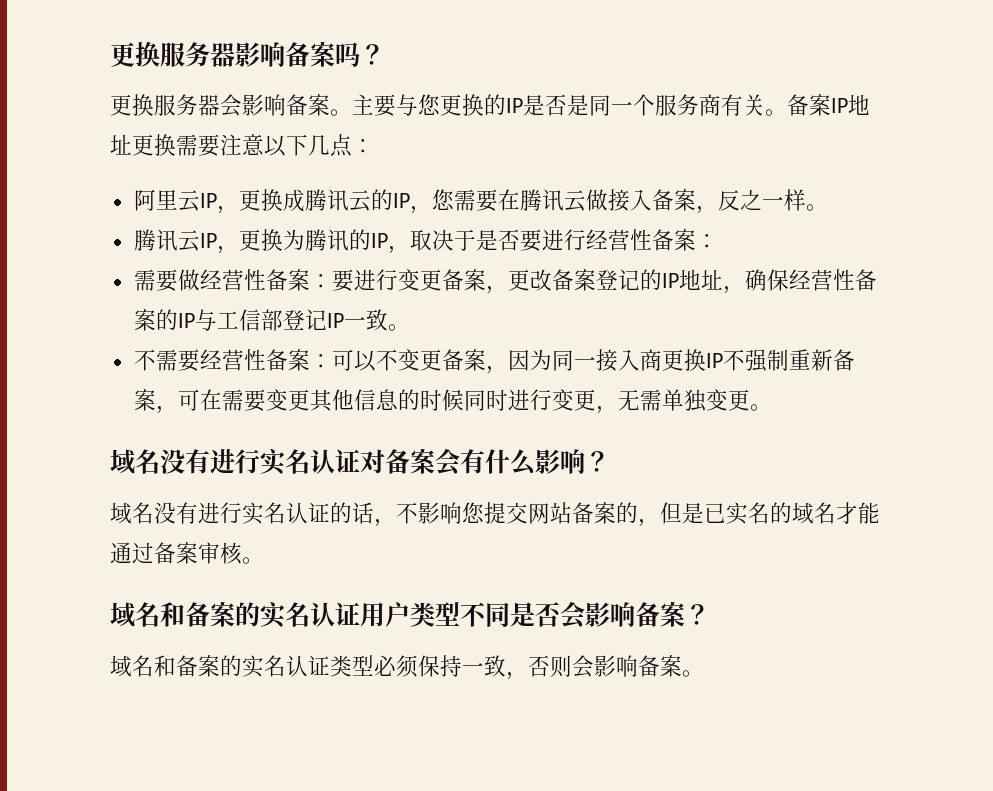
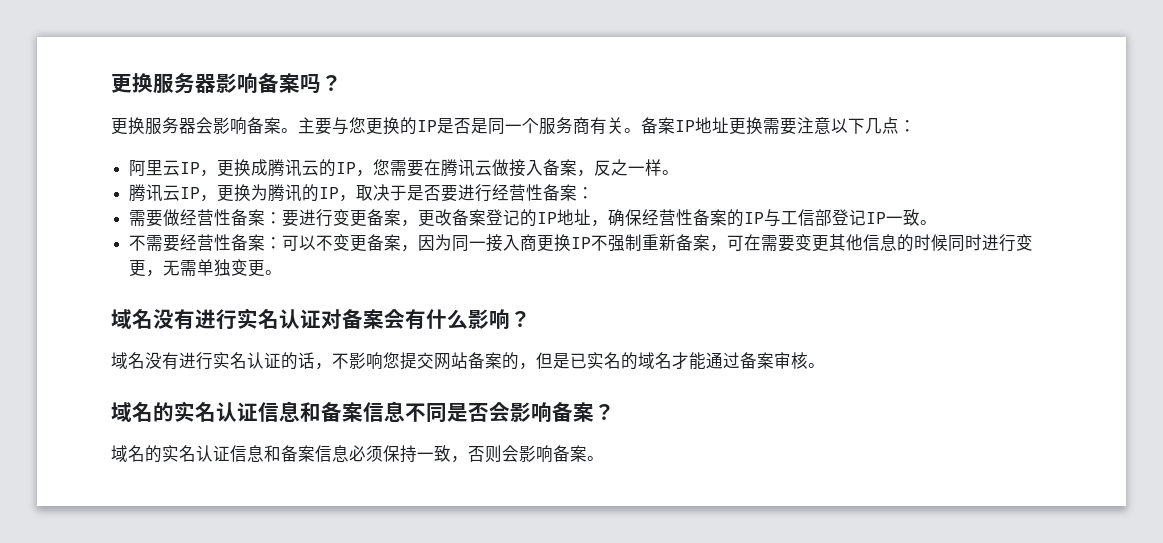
[160,602,460,628] 和备案的实名认证用户类型 -> [153,401,405,422] 的实名认证信息和备案信息
[154,655,374,678] 和备案的实名认证类型 -> [145,445,349,463] 的实名认证信息和备案信息

